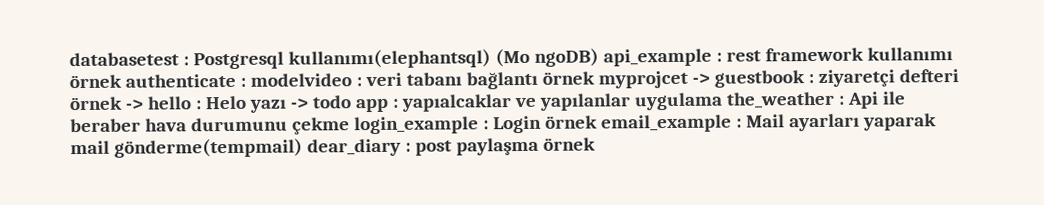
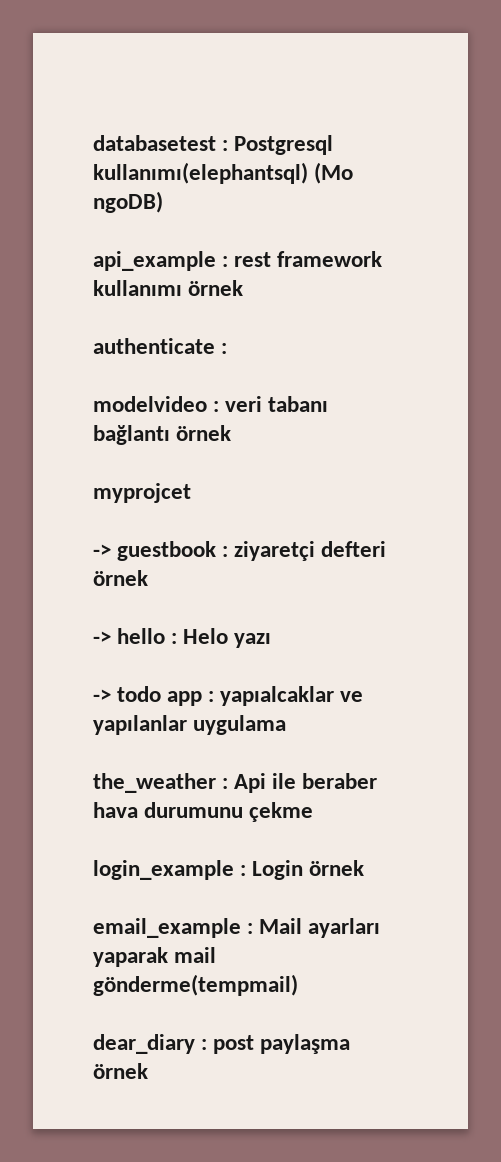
(599, 57) none -> (163, 202) //
(122, 81) none -> (244, 288) //
(246, 82) none -> (228, 348) //
(595, 78) none -> (232, 433) //
(688, 79) none -> (191, 493) //
(123, 103) none -> (148, 578) //
(287, 106) none -> (272, 640) //
(723, 101) none -> (287, 725) //
(350, 126) none -> (314, 812) //
(598, 122) none -> (365, 868) //
(303, 148) none -> (298, 985) //

